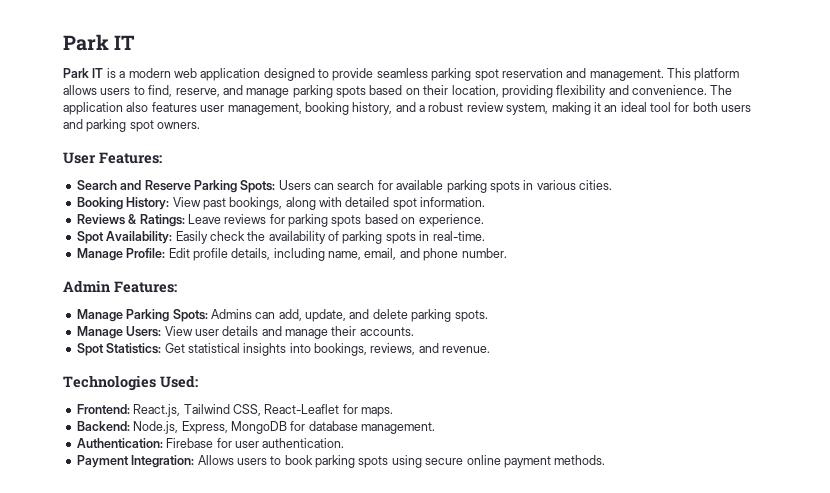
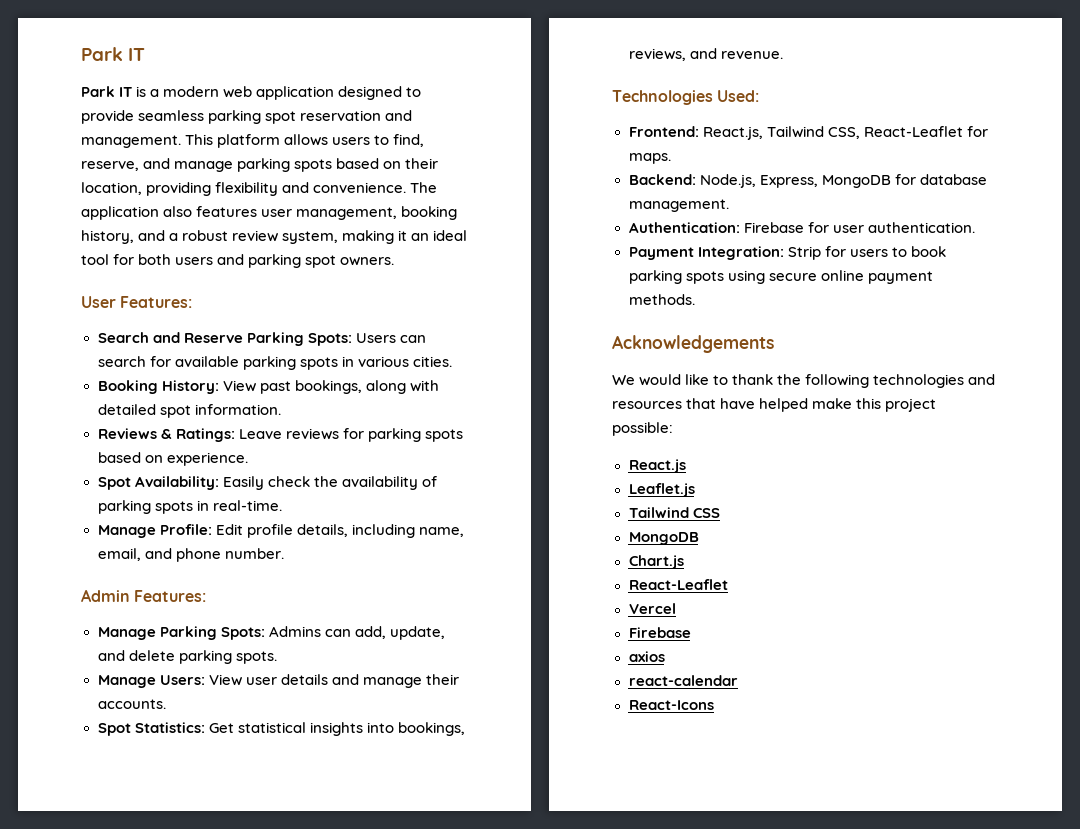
[197,455,234,465] Allows -> [787,246,846,260] Strip for
(606, 460) none -> [612,335,774,353] [612,374,996,388] [612,398,937,412] [612,422,673,436] [628,459,686,473] [628,483,695,497] [628,507,720,518] [628,532,699,545] [628,555,684,569] [628,579,728,590] [628,603,676,614] [628,627,691,638] [628,651,665,662] [628,675,738,686] [628,700,714,710] // Acknowledgements // We would like to thank the following technologies and resources that have helped make this project possible: // React.js // Leaflet.js // Tailwind CSS // MongoDB // Chart.js // React-Leaflet // Vercel // Firebase // axios // react-calendar // React-Icons

